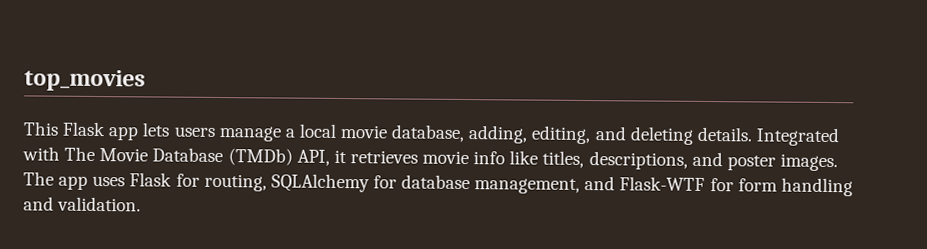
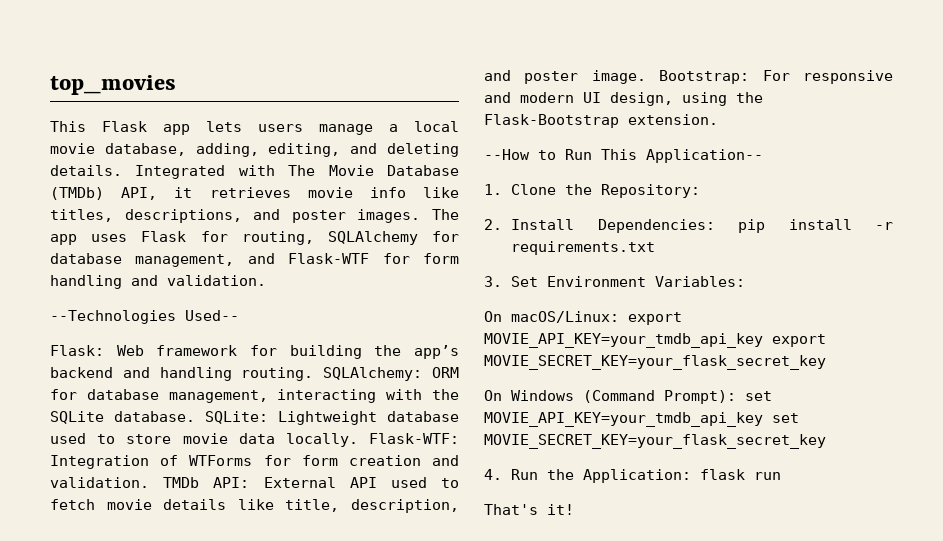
(142, 204) none -> [50,310,239,324] [50,345,459,359] [50,367,459,381] [50,389,459,403] [50,411,459,425] [50,433,459,447] [50,455,459,469] [50,477,460,488] [50,499,459,513] [484,70,893,84] [484,92,763,106] [484,114,718,128] [484,149,763,163] [484,184,701,198] [484,219,893,233] [511,241,656,255] [484,276,746,287] [484,311,682,325] [484,333,826,348] [484,355,826,370] [484,390,772,404] [484,412,799,427] [484,434,826,449] [484,469,782,483] [484,504,574,515] // --Technologies Used-- // Flask: Web framework for building the app’s backend and handling routing. SQLAlchemy: ORM for database management, interacting with the SQLite database. SQLite: Lightweight database used to store movie data locally. Flask-WTF: Integration of WTForms for form creation and validation. TMDb API: External API used to fetch movie details like title, description, and poster image. Bootstrap: For responsive and modern UI design, using the Flask-Bootstrap extension. // --How to Run This Application-- // 1. Clone the Repository: // 2. Install Dependencies: pip install -r requirements.txt // 3. Set Environment Variables: // On macOS/Linux: export MOVIE_API_KEY=your_tmdb_api_key export MOVIE_SECRET_KEY=your_flask_secret_key // On Windows (Command Prompt): set MOVIE_API_KEY=your_tmdb_api_key set MOVIE_SECRET_KEY=your_flask_secret_key // 4. Run the Application: flask run // That's it!

